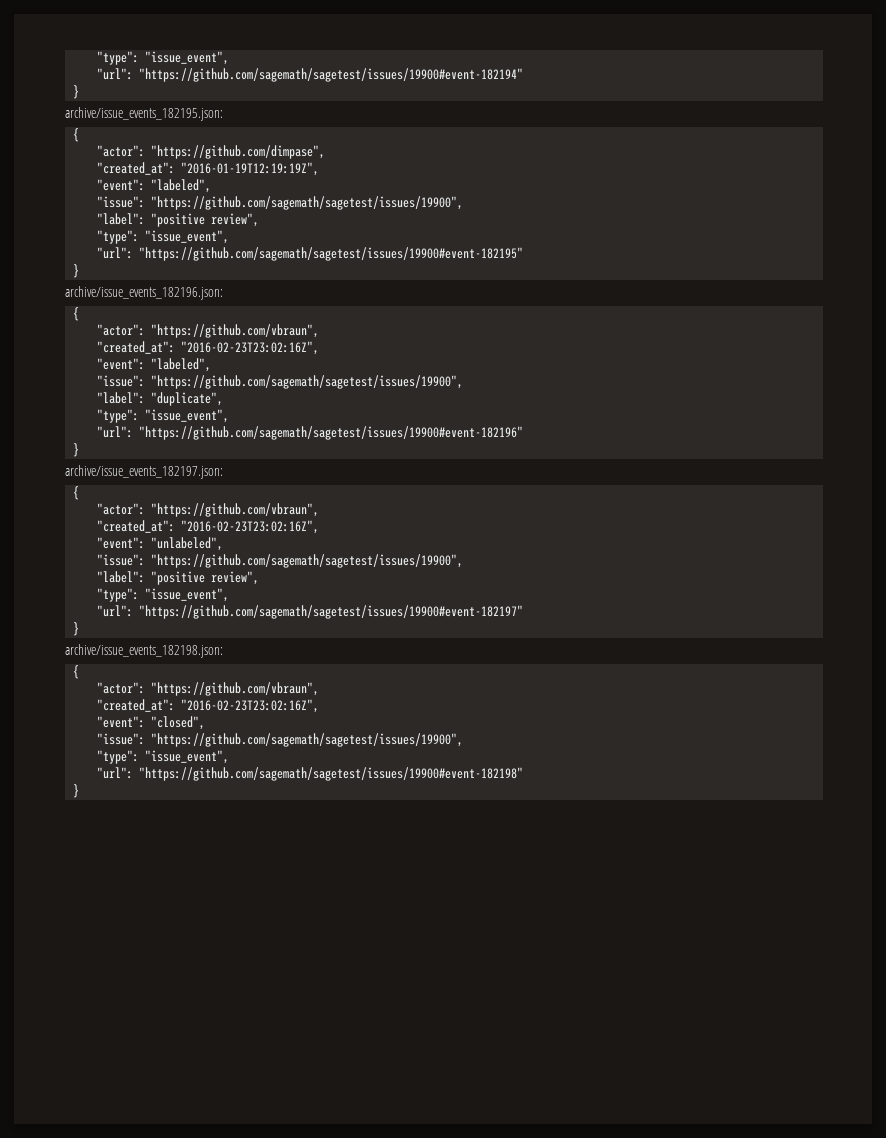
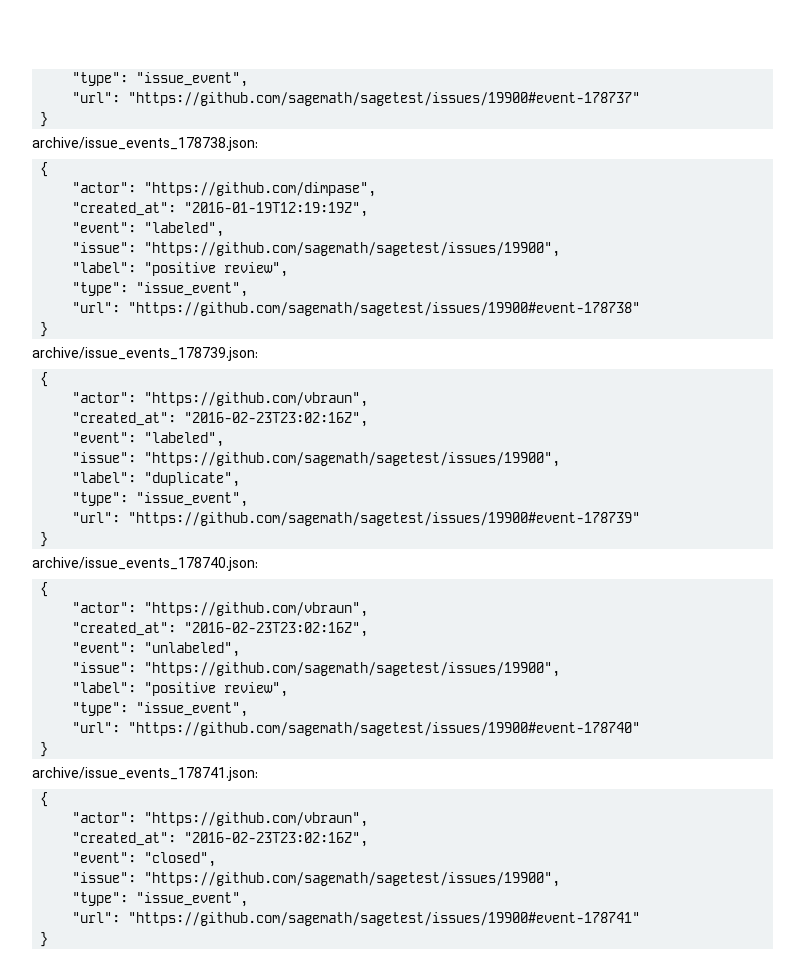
[97,51,230,65] [97,68,524,82] [73,85,80,99] [65,107,223,121] "type": "issue_event", // "url": "https://github.com/sagemath/sagetest/issues/19900#event-182194" // } // archive/issue_events_182195.json: -> [72,72,249,87] [72,92,641,106] [40,112,49,127] [32,137,258,151] "type": "issue_event", // "url": "https://github.com/sagemath/sagetest/issues/19900#event-178737" // } // archive/issue_events_178738.json:
[139,247,524,261] [73,264,80,278] [65,286,223,300] "https://github.com/sagemath/sagetest/issues/19900#event-182195" // } // archive/issue_events_182196.json: -> [128,302,641,316] [40,322,49,337] [32,347,258,361] "https://github.com/sagemath/sagetest/issues/19900#event-178738" // } // archive/issue_events_178739.json:
[139,426,524,440] [73,443,80,457] [65,465,223,479] "https://github.com/sagemath/sagetest/issues/19900#event-182196" // } // archive/issue_events_182197.json: -> [128,512,641,526] [40,532,49,547] [32,557,258,571] "https://github.com/sagemath/sagetest/issues/19900#event-178739" // } // archive/issue_events_178740.json:
[139,605,524,619] [73,622,80,636] [65,644,223,658] "https://github.com/sagemath/sagetest/issues/19900#event-182197" // } // archive/issue_events_182198.json: -> [128,722,641,736] [40,742,49,757] [32,767,258,781] "https://github.com/sagemath/sagetest/issues/19900#event-178740" // } // archive/issue_events_178741.json:
[139,767,524,781] "https://github.com/sagemath/sagetest/issues/19900#event-182198" -> [128,912,641,926] "https://github.com/sagemath/sagetest/issues/19900#event-178741"

